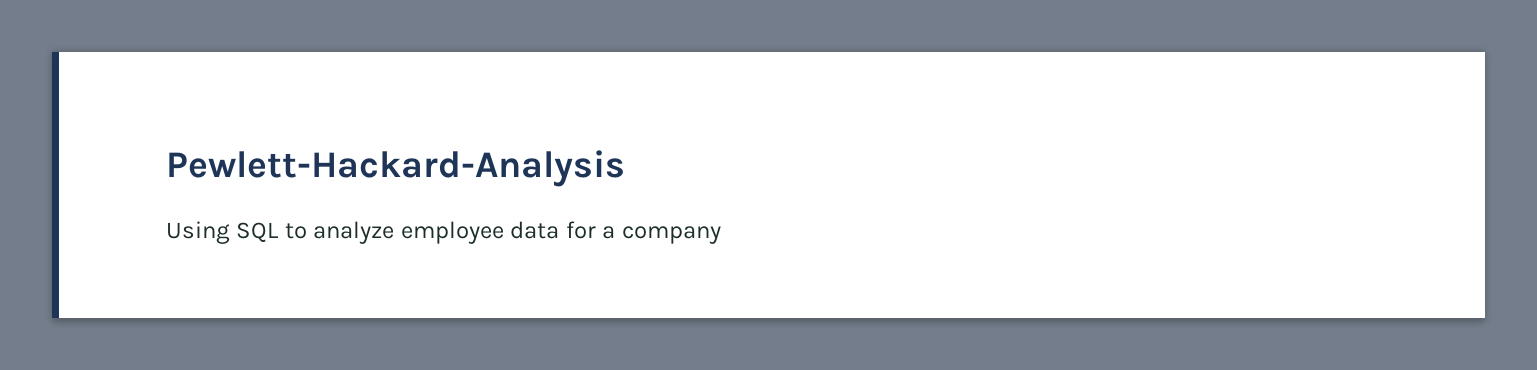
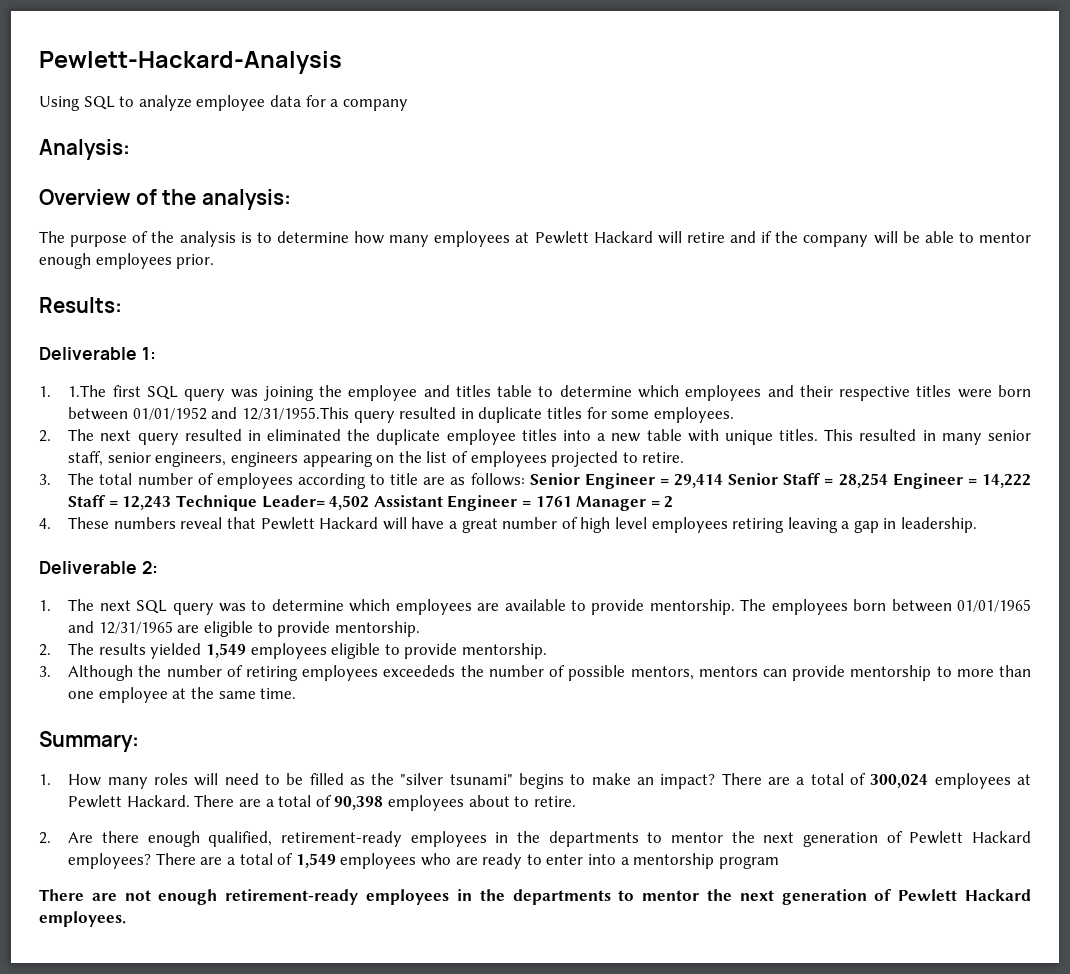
(721, 235) none -> [39,139,130,160] [39,189,291,210] [39,231,1031,247] [39,253,215,269] [39,297,122,313] [39,347,156,360] [39,385,1032,401] [68,407,734,423] [39,429,1031,445] [68,451,685,467] [39,473,1031,489] [68,495,674,511] [39,517,978,533] [39,561,158,574] [39,599,1031,615] [68,621,420,637] [39,643,547,659] [39,665,1032,681] [68,687,297,703] [39,731,139,752] [39,773,1031,789] [68,795,576,811] [39,831,1032,847] [68,853,779,869] [39,889,1031,905] [39,911,126,927] // Analysis: // Overview of the analysis: // The purpose of the analysis is to determine how many employees at Pewlett Hackard will retire and if the company will be able to mentor enough employees prior. // Results: // Deliverable 1: // 1. 1.The first SQL query was joining the employee and titles table to determine which employees and their respective titles were born between 01/01/1952 and 12/31/1955.This query resulted in duplicate titles for some employees. // 2. The next query resulted in eliminated the duplicate employee titles into a new table with unique titles. This resulted in many senior staff, senior engineers, engineers appearing on the list of employees projected to retire. // 3. The total number of employees according to title are as follows: Senior Engineer = 29,414 Senior Staff = 28,254 Engineer = 14,222 Staff = 12,243 Technique Leader= 4,502 Assistant Engineer = 1761 Manager = 2 // 4. These numbers reveal that Pewlett Hackard will have a great number of high level employees retiring leaving a gap in leadership. // Deliverable 2: // 1. The next SQL query was to determine which employees are available to provide mentorship. The employees born between 01/01/1965 and 12/31/1965 are eligible to provide mentorship. // 2. The results yielded 1,549 employees eligible to provide mentorship. // 3. Although the number of retiring employees exceededs the number of possible mentors, mentors can provide mentorship to more than one employee at the same time. // Summary: // 1. How many roles will need to be filled as the "silver tsunami" begins to make an impact? There are a total of 300,024 employees at Pewlett Hackard. There are a total of 90,398 employees about to retire. // 2. Are there enough qualified, retirement-ready employees in the departments to mentor the next generation of Pewlett Hackard employees? There are a total of 1,549 employees who are ready to enter into a mentorship program // There are not enough retirement-ready employees in the departments to mentor the next generation of Pewlett Hackard employees.

